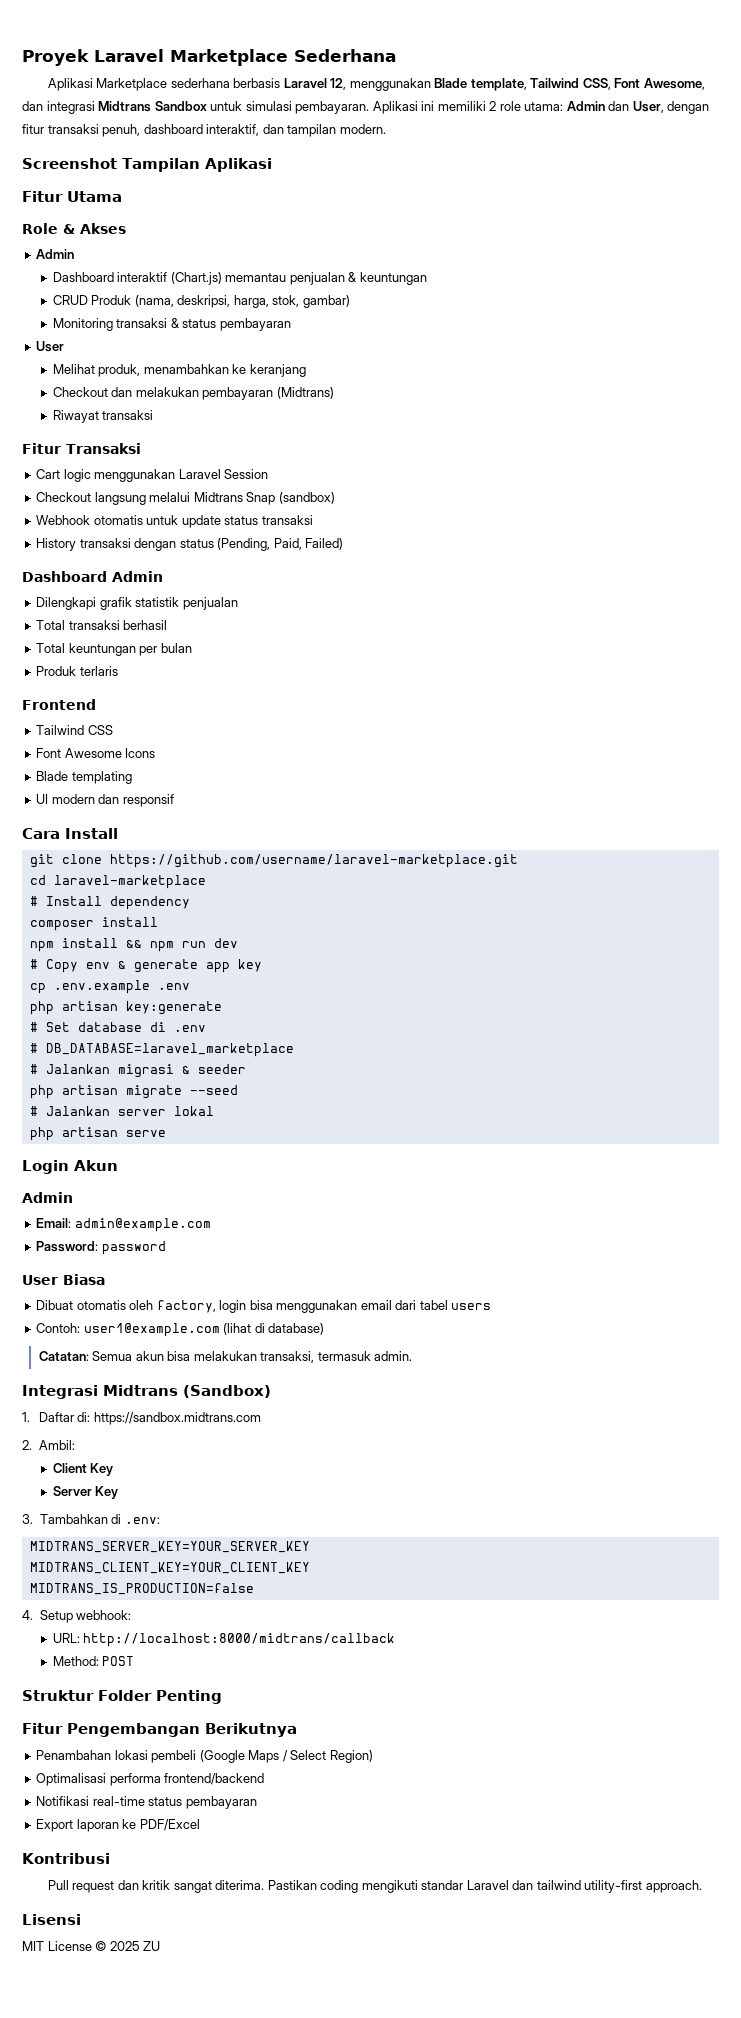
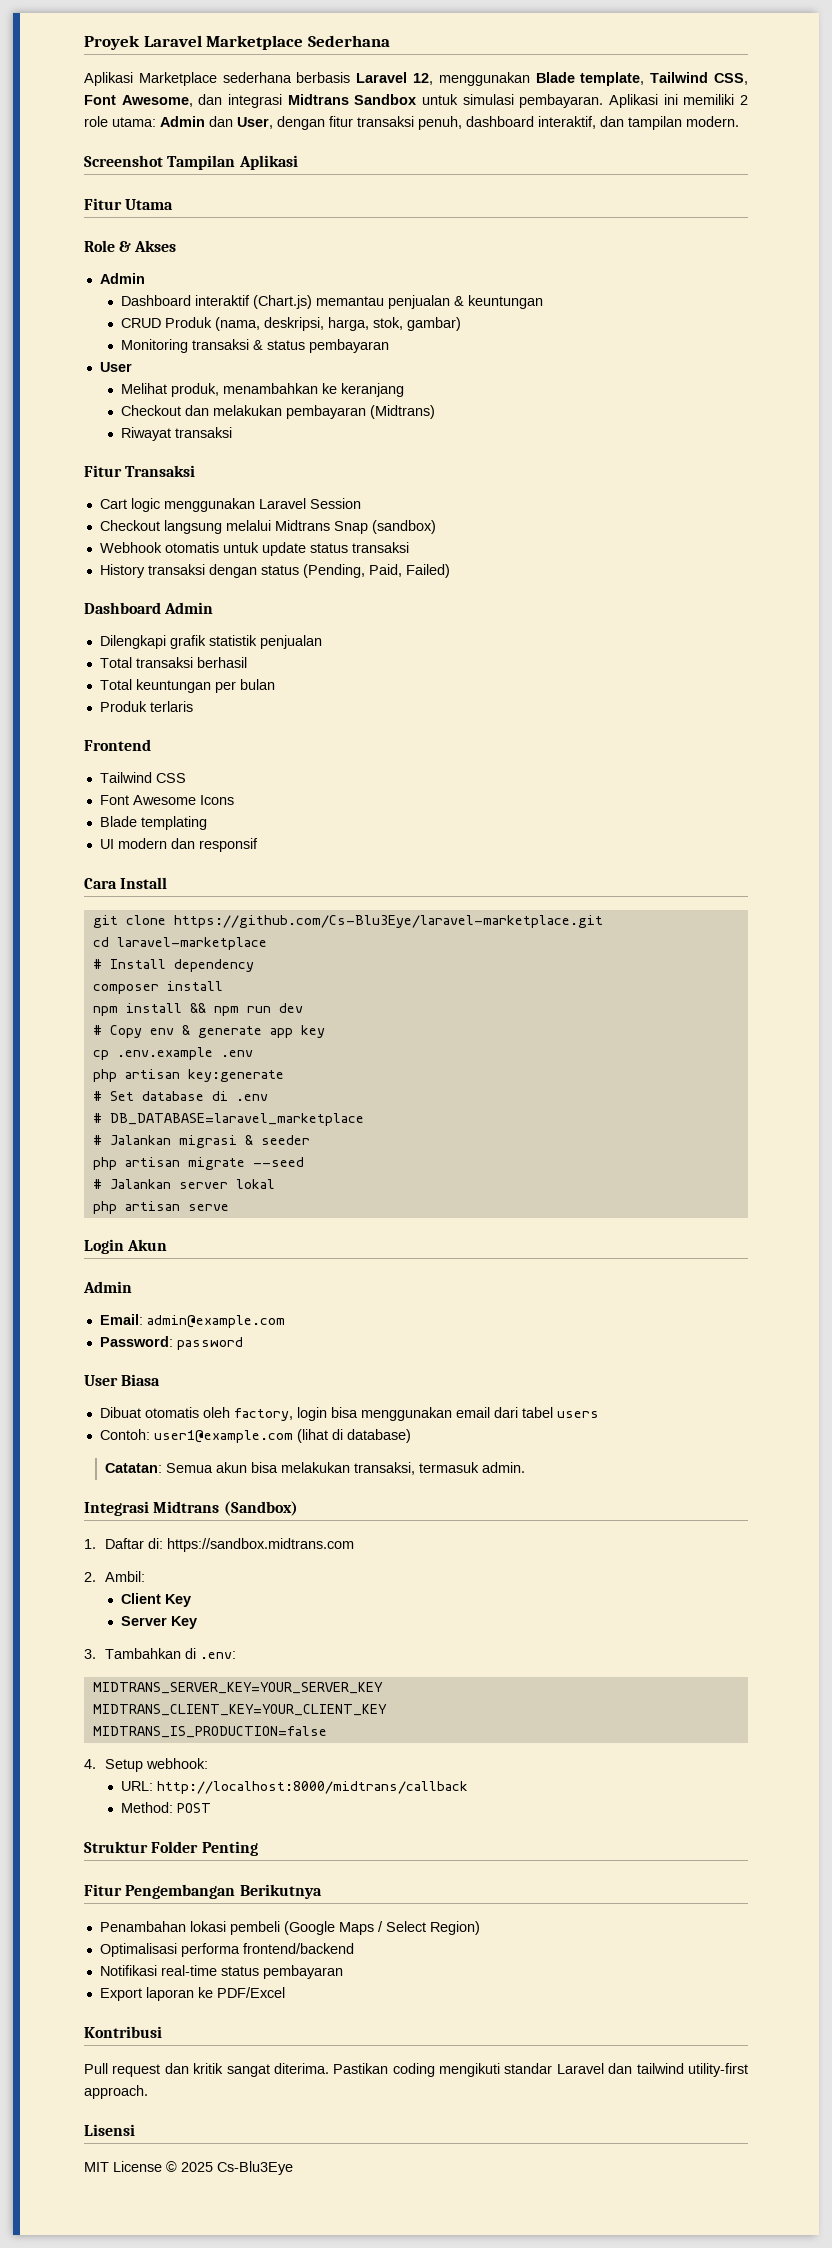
[109,854,518,868] https://github.com/username/laravel-marketplace.git -> [173,915,603,928] https://github.com/Cs-Blu3Eye/laravel-marketplace.git
[143,1941,161,1951] ZU -> [217,2161,293,2175] Cs-Blu3Eye

